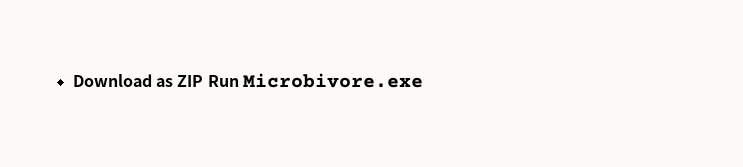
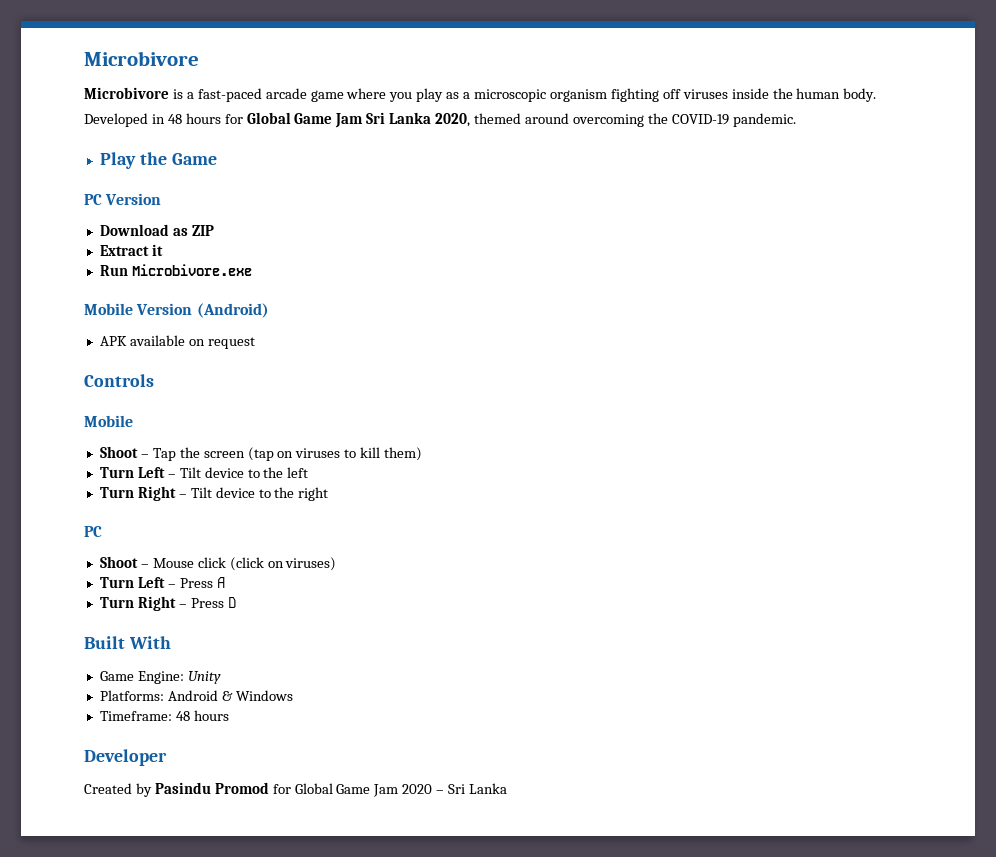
(72, 80) none -> [84,51,199,66] [84,87,877,102] [84,112,796,128] [99,152,217,169] [84,193,162,205] Microbivore // Microbivore is a fast-paced arcade game where you play as a microscopic organism fighting off viruses inside the human body. // Developed in 48 hours for Global Game Jam Sri Lanka 2020, themed around overcoming the COVID-19 pandemic. // Play the Game // PC Version //
(204, 81) none -> [99,244,163,256] // Extract it //
(423, 80) none -> [84,303,269,318] [99,335,255,349] [84,374,154,387] [84,415,133,427] [99,446,423,461] [99,467,309,478] [99,486,329,501] [84,526,102,537] [99,556,337,571] [99,577,225,588] [99,596,236,611] [84,636,171,649] [99,671,221,684] [99,690,293,701] [99,710,229,721] [84,749,167,766] [84,782,508,797] // Mobile Version (Android) // APK available on request // Controls // Mobile // Shoot – Tap the screen (tap on viruses to kill them) // Turn Left – Tilt device to the left // Turn Right – Tilt device to the right // PC // Shoot – Mouse click (click on viruses) // Turn Left – Press A // Turn Right – Press D // Built With // Game Engine: Unity // Platforms: Android & Windows // Timeframe: 48 hours // Developer // Created by Pasindu Promod for Global Game Jam 2020 – Sri Lanka

